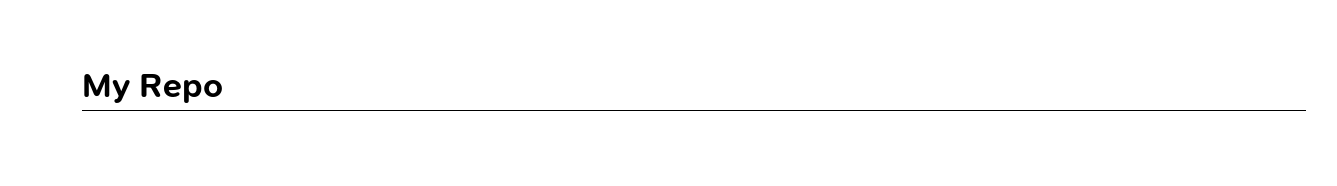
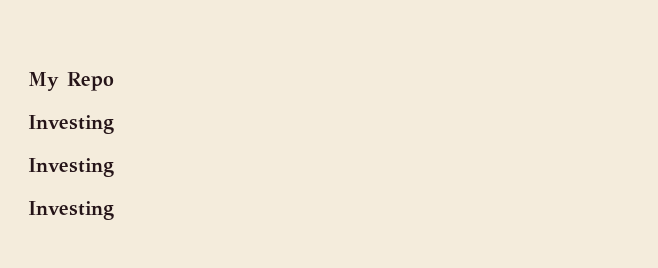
(224, 88) none -> [28,115,114,134] [28,158,114,177] [28,201,114,220] // Investing // Investing // Investing

